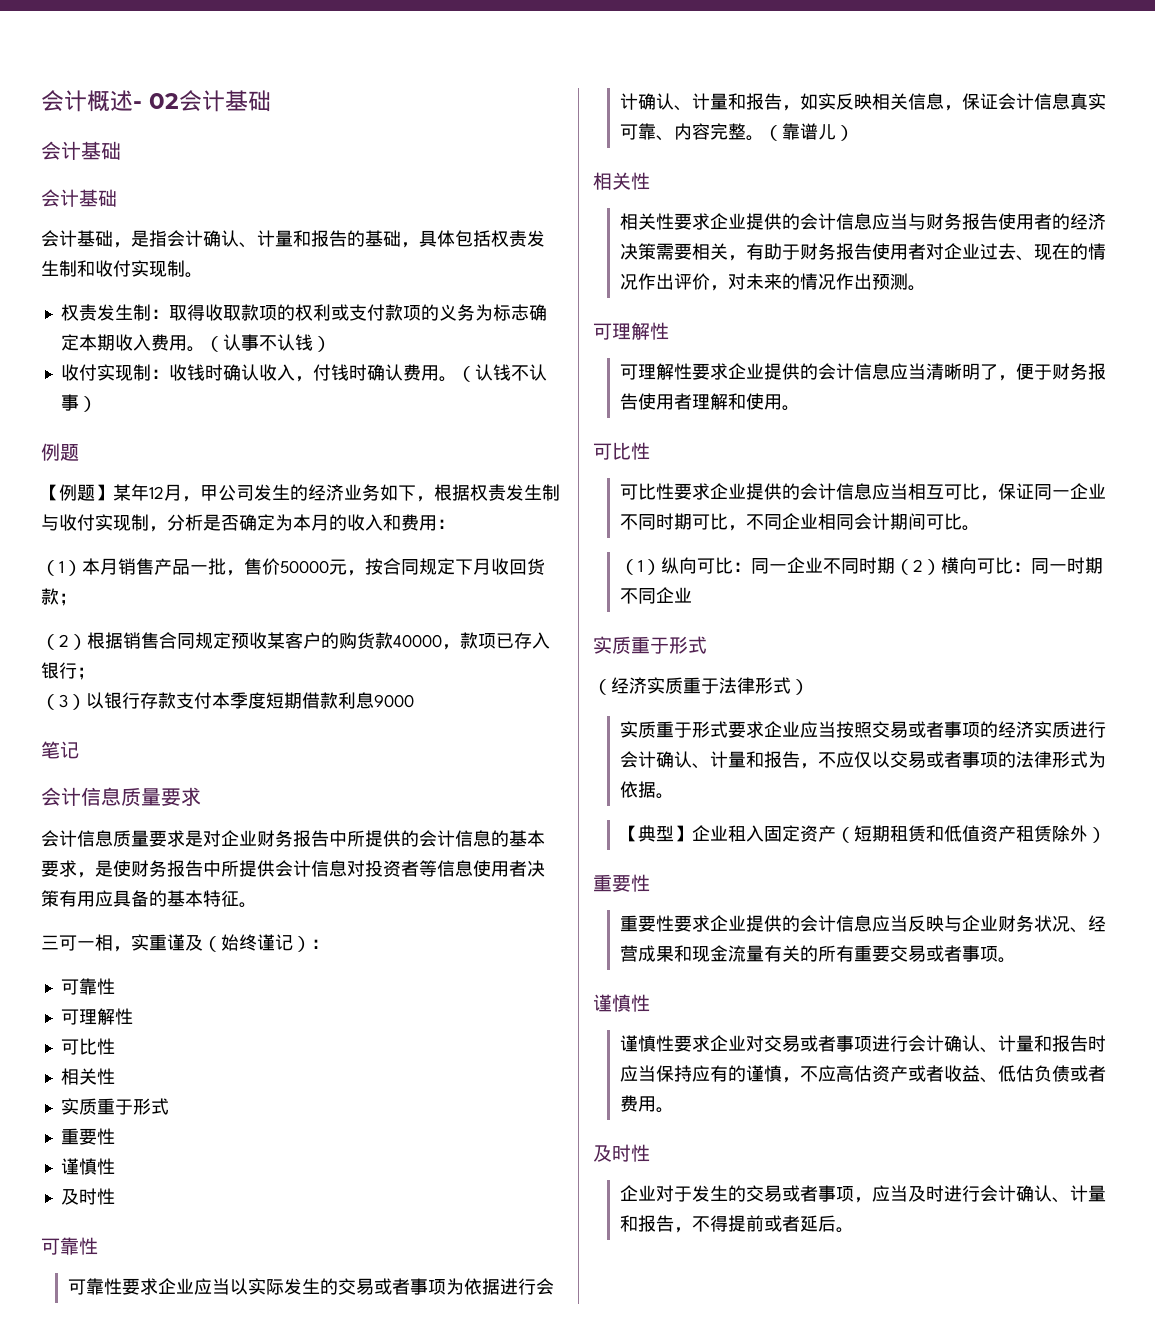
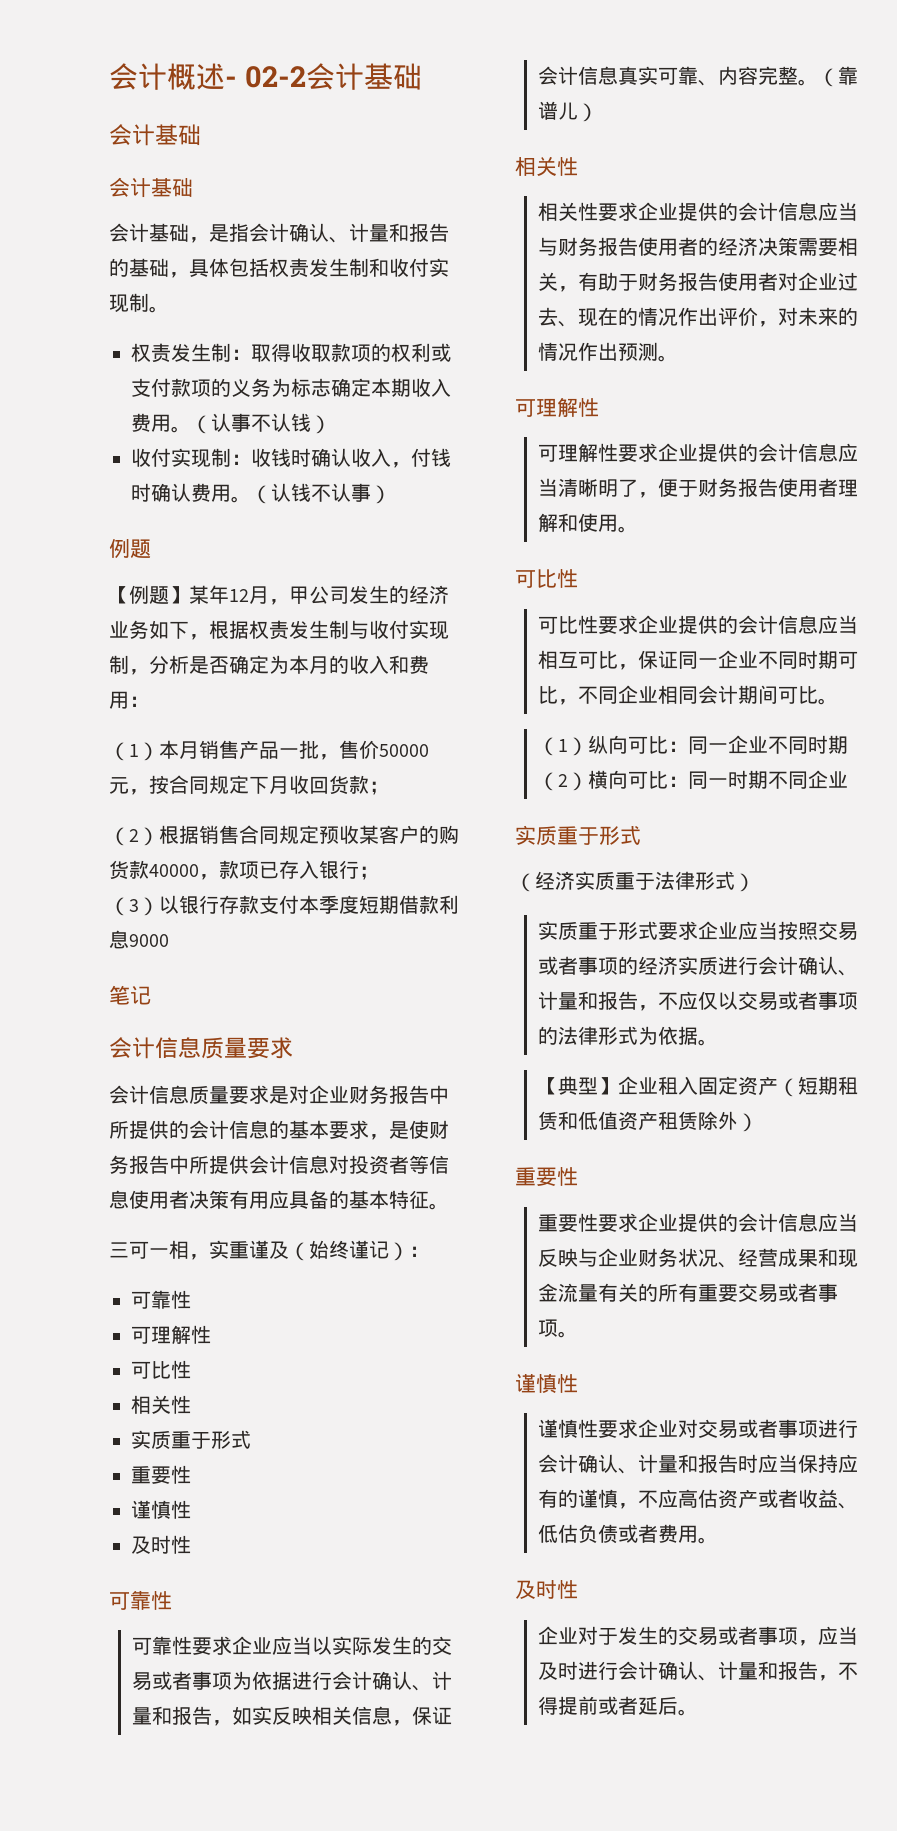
[149,93,179,109] 02 -> [244,66,306,88] 02-2

